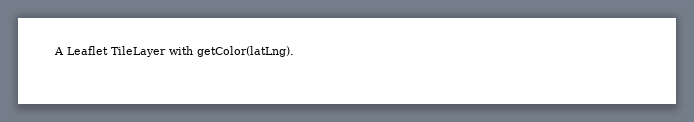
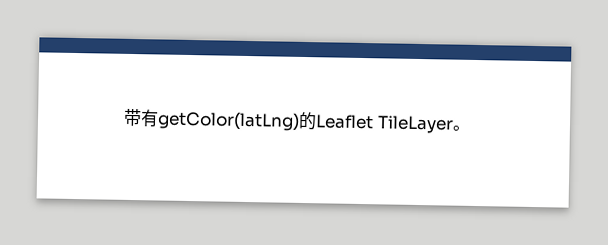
[54,46,294,57] A Leaflet TileLayer with getColor(latLng). -> [123,108,470,134] 带有getColor(latLng)的Leaflet TileLayer。

